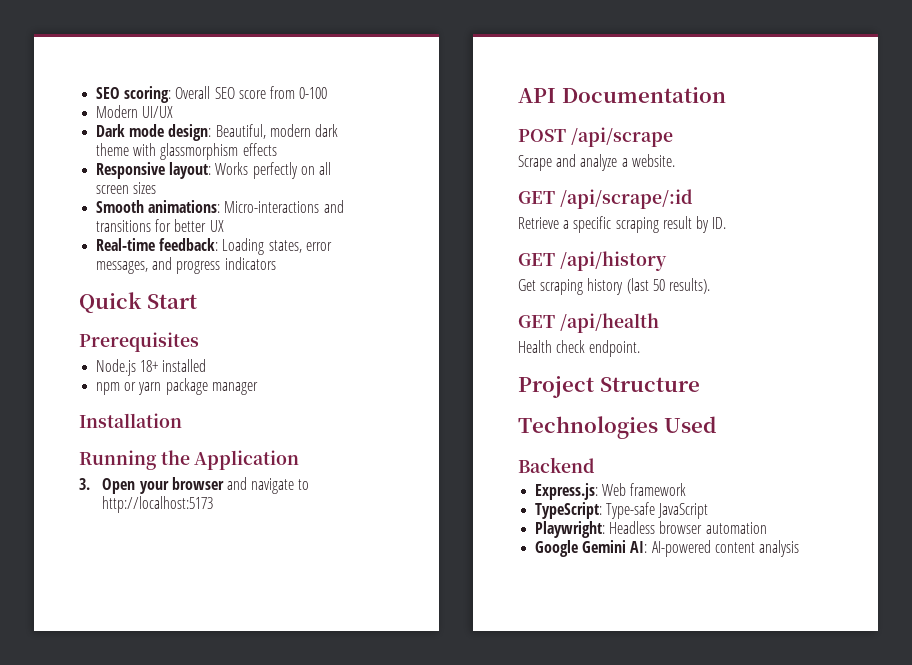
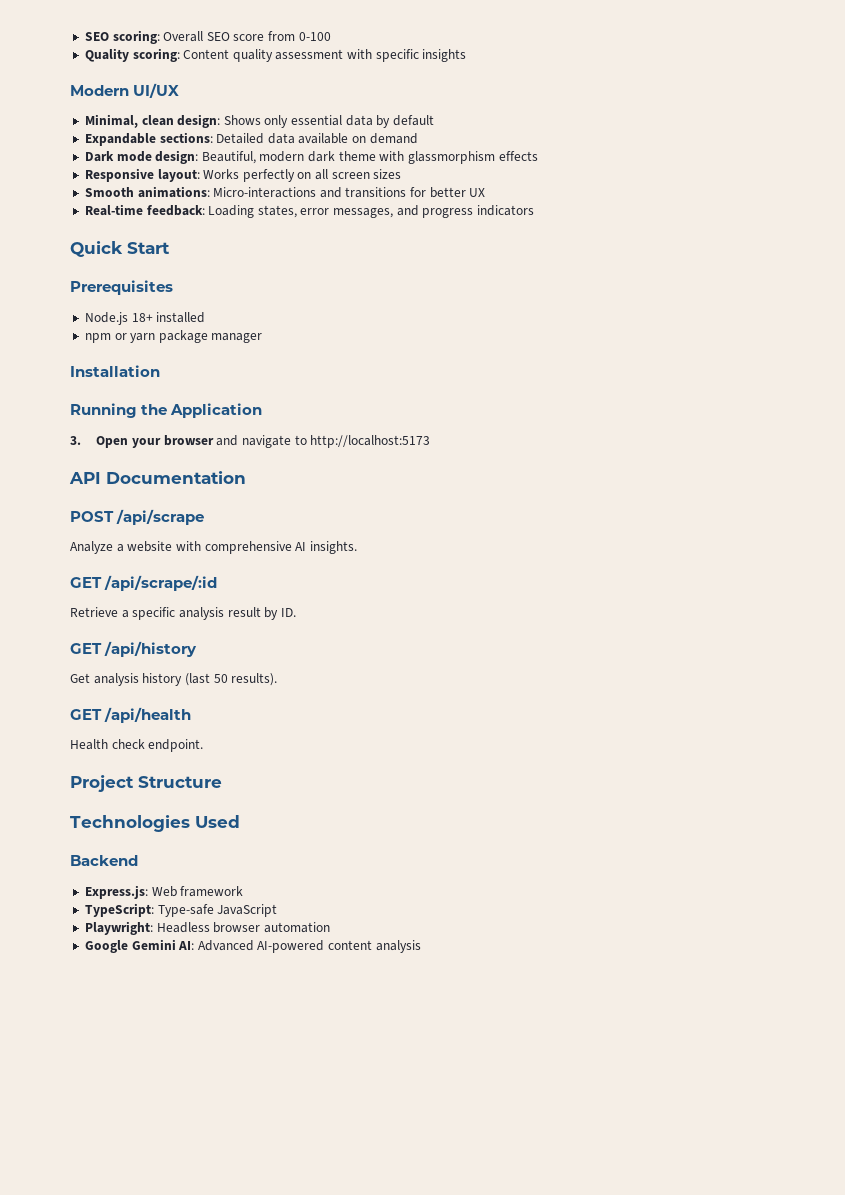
[96,105,174,118] Modern UI/UX -> [84,48,467,62] [70,83,180,98] [84,114,435,128] [84,132,418,146] Quality scoring: Content quality assessment with specific insights // Modern UI/UX // Minimal, clean design: Shows only essential data by default // Expandable sections: Detailed data available on demand
[518,154,675,171] Scrape and analyze a website. -> [70,541,357,554] Analyze a website with comprehensive AI insights.
[615,217,659,233] scraping -> [178,607,224,620] analysis
[540,279,584,295] scraping -> [93,673,139,686] analysis
(648, 547) none -> [197,940,254,951] Advanced

